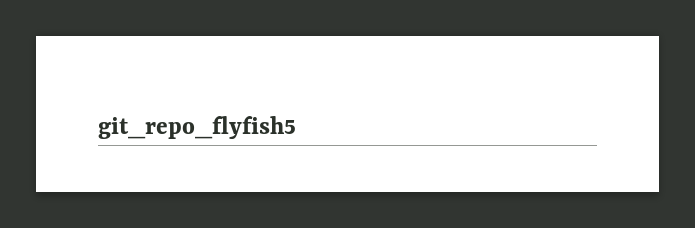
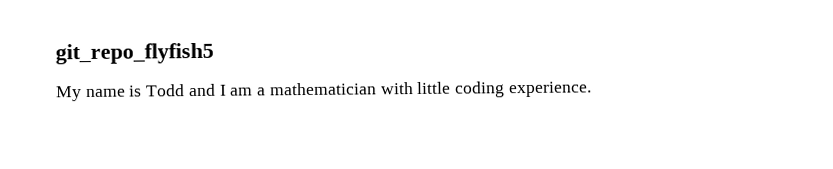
(296, 127) none -> [56,81,592,102] // My name is Todd and I am a mathematician with little coding experience.

